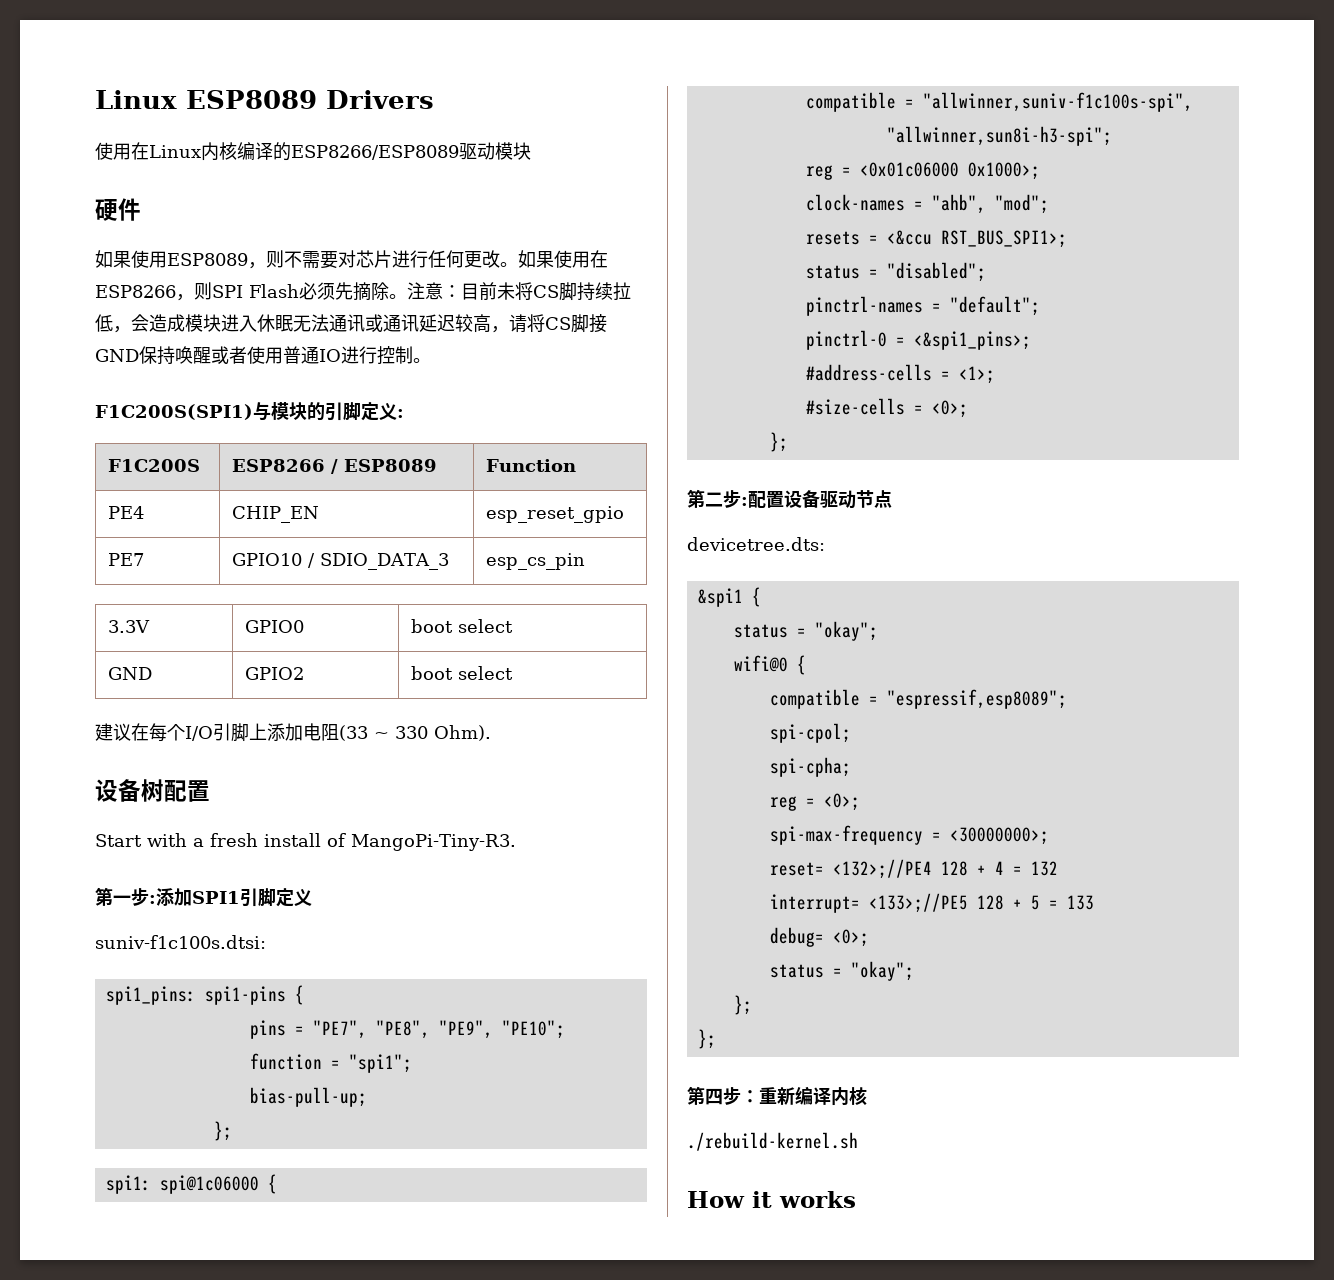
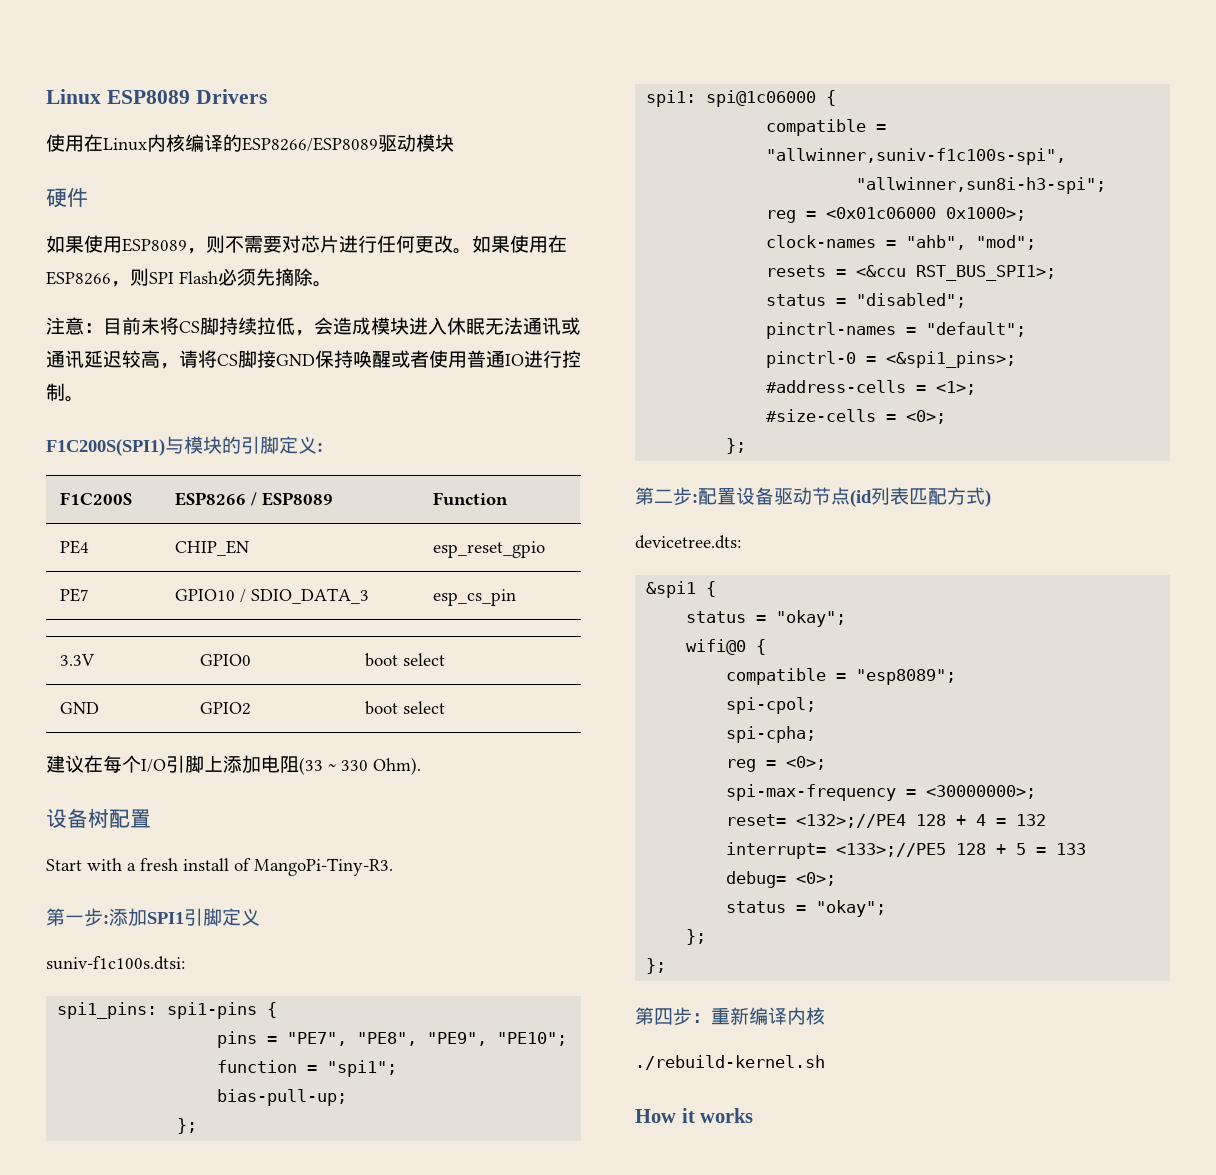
(407, 296) none -> (332, 284) //
(892, 499) none -> [850,487,991,507] (id列表匹配方式)
[886,689,1067,709] "espressif,esp8089"; -> [856,669,957,685] "esp8089";

